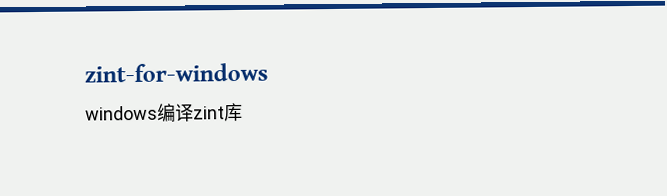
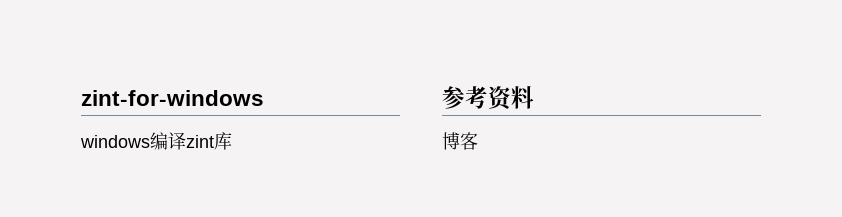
(243, 112) none -> [442,86,534,111] [442,132,478,150] // 参考资料 // 博客

